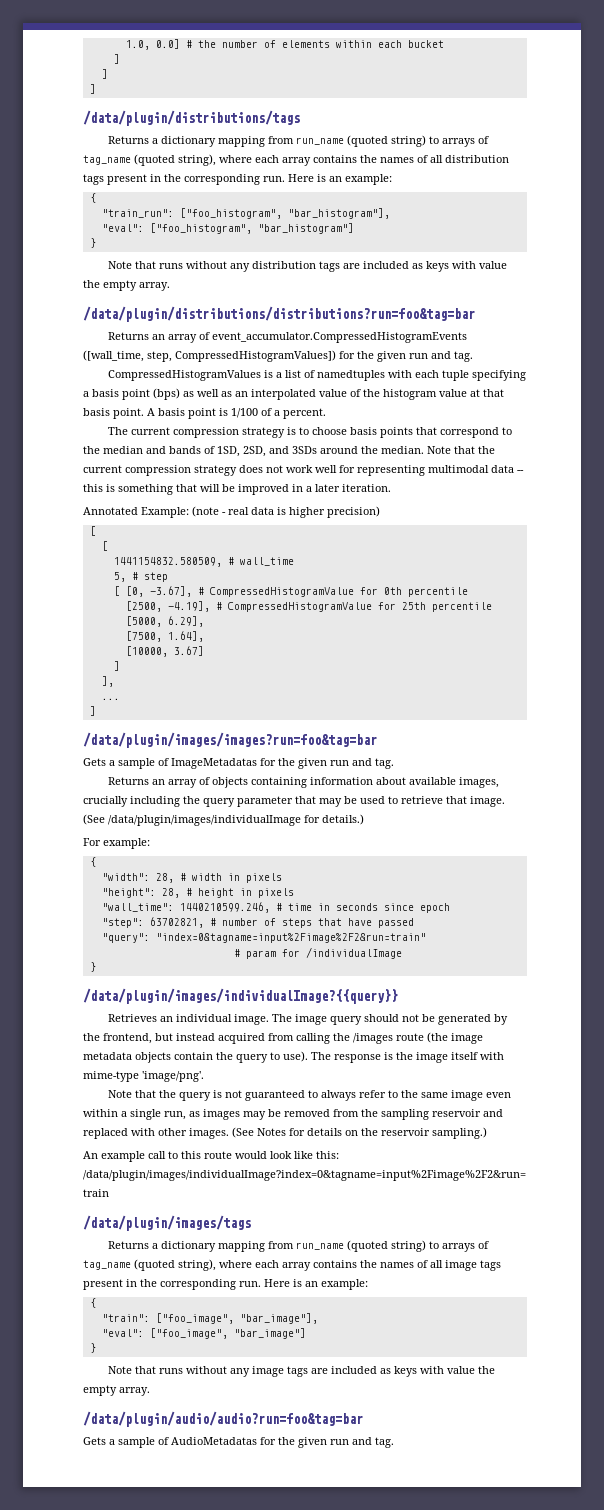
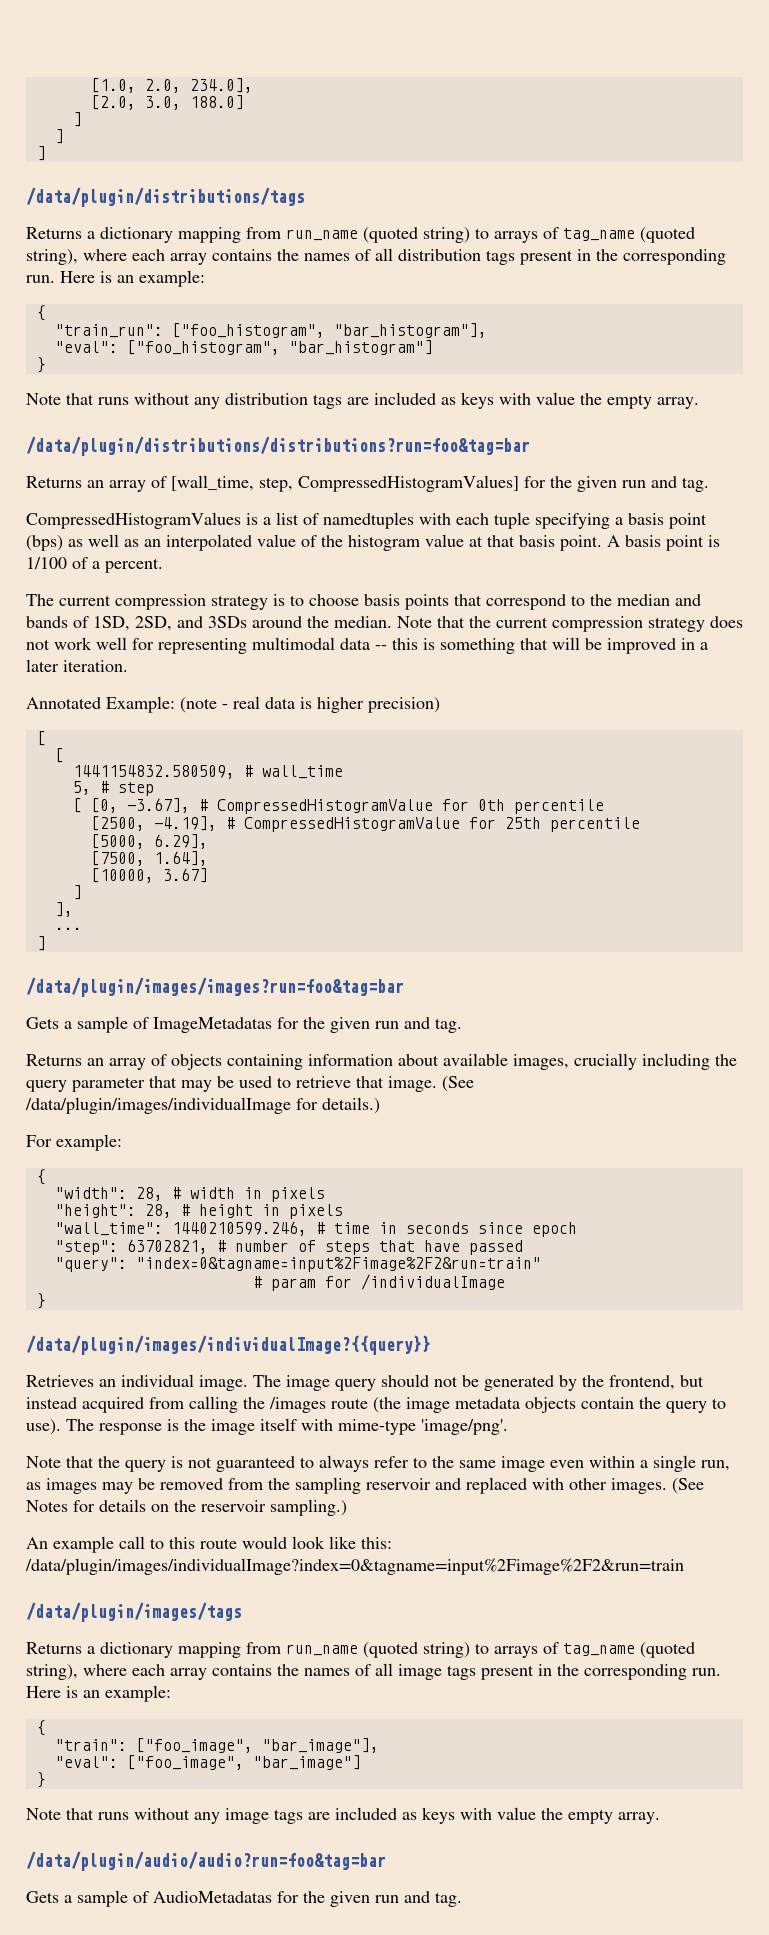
[125,39,444,50] 1.0, 0.0] # the number of elements within each bucket -> [90,78,253,93] [90,95,244,110] [1.0, 2.0, 234.0], // [2.0, 3.0, 188.0]
[212,332,468,343] [83,350,336,362] event_accumulator.CompressedHistogramEvents ([wall_time, step, CompressedHistogramValues]) -> [171,475,519,492] [wall_time, step, CompressedHistogramValues]

